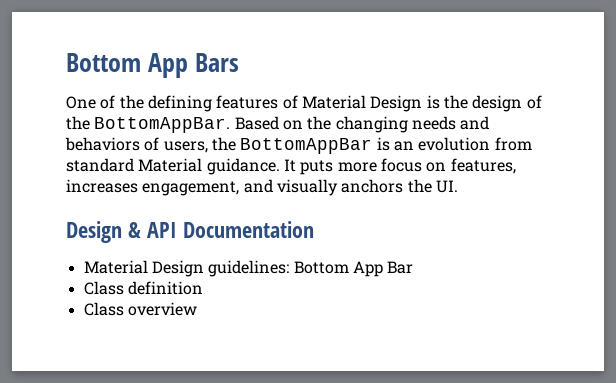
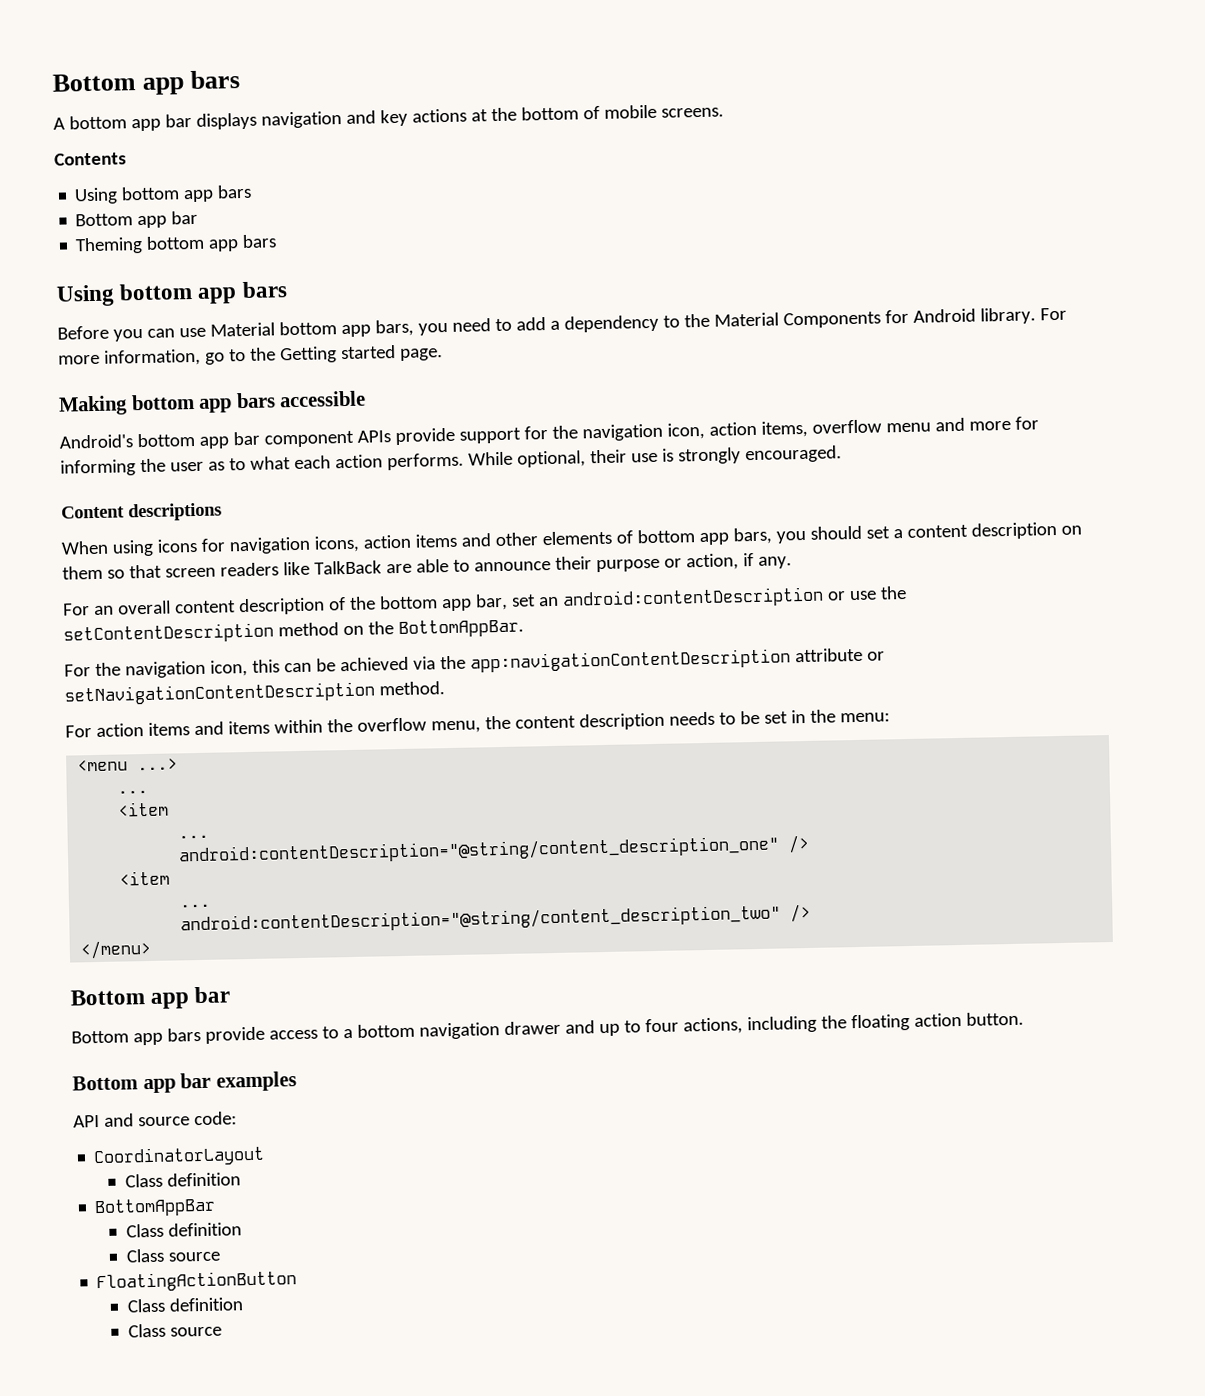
[66,53,239,78] [66,95,542,112] [66,116,490,133] [65,137,532,154] [66,158,516,175] [66,179,458,196] [66,221,314,243] [83,260,414,277] [83,281,203,295] [83,302,197,316] Bottom App Bars // One of the defining features of Material Design is the design of the BottomAppBar. Based on the changing needs and behaviors of users, the BottomAppBar is an evolution from standard Material guidance. It puts more focus on features, increases engagement, and visually anchors the UI. // Design & API Documentation // Material Design guidelines: Bottom App Bar // Class definition // Class overview -> [52,70,241,95] [53,104,724,132] [54,152,127,166] [74,184,253,205] [75,210,199,229] [75,234,278,255] [56,281,288,307] [57,307,1067,342] [58,345,443,367] [58,390,367,416] [59,416,1039,449] [60,445,842,477] [61,502,222,522] [61,522,1082,557] [62,553,792,580] [63,585,907,616] [63,618,524,645] [64,647,885,679] [64,681,445,706] [65,709,890,738] [77,758,179,772] [117,789,149,794] [117,801,170,817] [178,834,210,839] [178,834,811,866] [119,870,171,886] [179,903,212,908] [180,903,812,935] [80,939,153,960] [70,986,231,1009] [71,1011,1024,1046] [72,1071,297,1094] [73,1111,237,1128] [93,1145,266,1168] [124,1172,241,1188] [94,1197,217,1218] [125,1222,242,1238] [125,1248,221,1263] [96,1270,298,1293] [126,1297,244,1313] [127,1323,222,1338] Bottom app bars // A bottom app bar displays navigation and key actions at the bottom of mobile screens. // Contents // Using bottom app bars // Bottom app bar // Theming bottom app bars // Using bottom app bars // Before you can use Material bottom app bars, you need to add a dependency to the Material Components for Android library. For more information, go to the Getting started page. // Making bottom app bars accessible // Android's bottom app bar component APIs provide support for the navigation icon, action items, overflow menu and more for informing the user as to what each action performs. While optional, their use is strongly encouraged. // Content descriptions // When using icons for navigation icons, action items and other elements of bottom app bars, you should set a content description on them so that screen readers like TalkBack are able to announce their purpose or action, if any. // For an overall content description of the bottom app bar, set an android:contentDescription or use the setContentDescription method on the BottomAppBar. // For the navigation icon, this can be achieved via the app:navigationContentDescription attribute or setNavigationContentDescription method. // For action items and items within the overflow menu, the content description needs to be set in the menu: // <menu ...> // ... // <item // ... // android:contentDescription="@string/content_description_one" /> // <item // ... // android:contentDescription="@string/content_description_two" /> // </menu> // Bottom app bar // Bottom app bars provide access to a bottom navigation drawer and up to four actions, including the floating action button. // Bottom app bar examples // API and source code: // CoordinatorLayout // Class definition // BottomAppBar // Class definition // Class source // FloatingActionButton // Class definition // Class source

